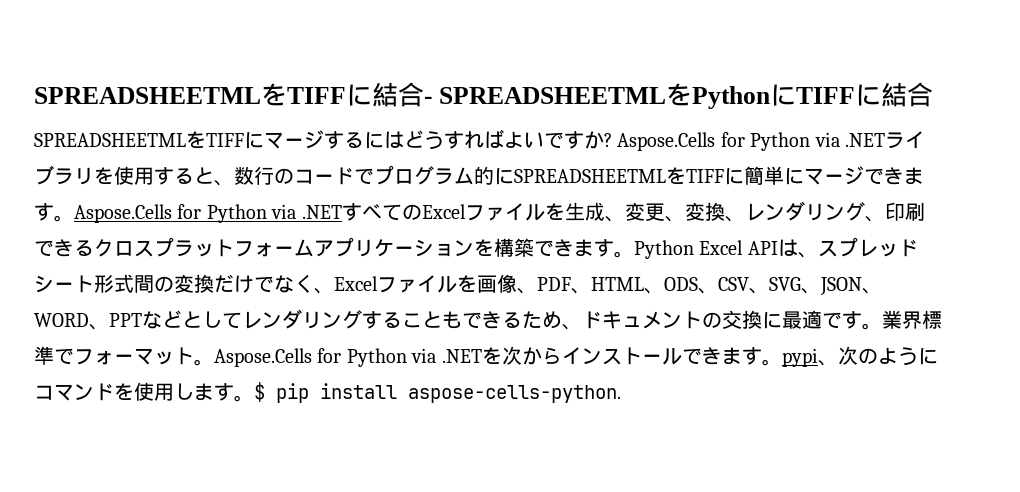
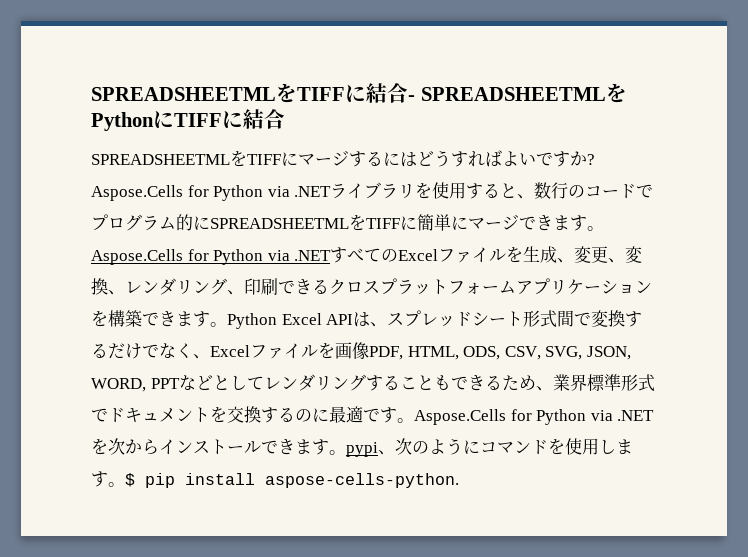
[154,274,214,293] の変換 -> [574,310,643,327] [91,343,108,358] で変換する
[517,277,882,296] [34,313,109,330] 、PDF、HTML、ODS、CSV、SVG、JSON、WORD、 -> [369,346,631,360] [91,378,146,392] PDF, HTML, ODS, CSV, SVG, JSON, WORD,
[582,310,942,330] [34,346,194,365] ドキュメントの交換に最適です。業界標準でフォーマット -> [552,374,655,392] [91,406,397,423] 業界標準形式でドキュメントを交換するのに最適です

